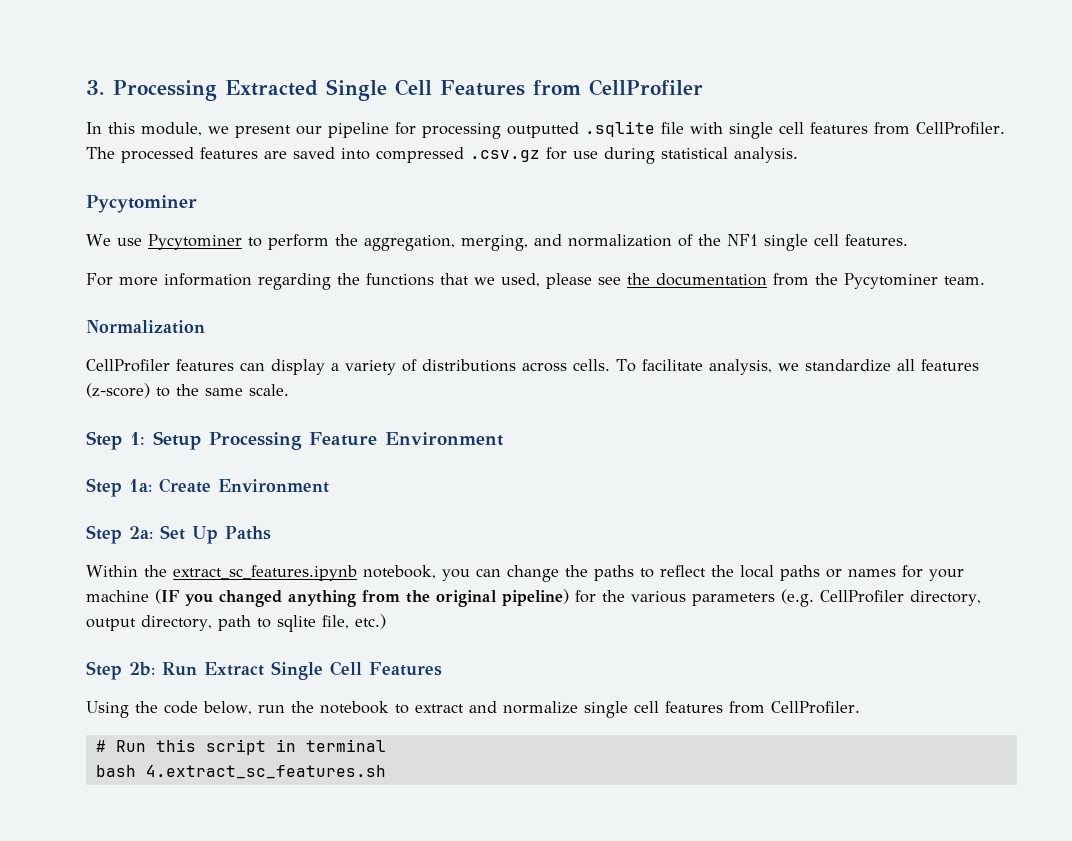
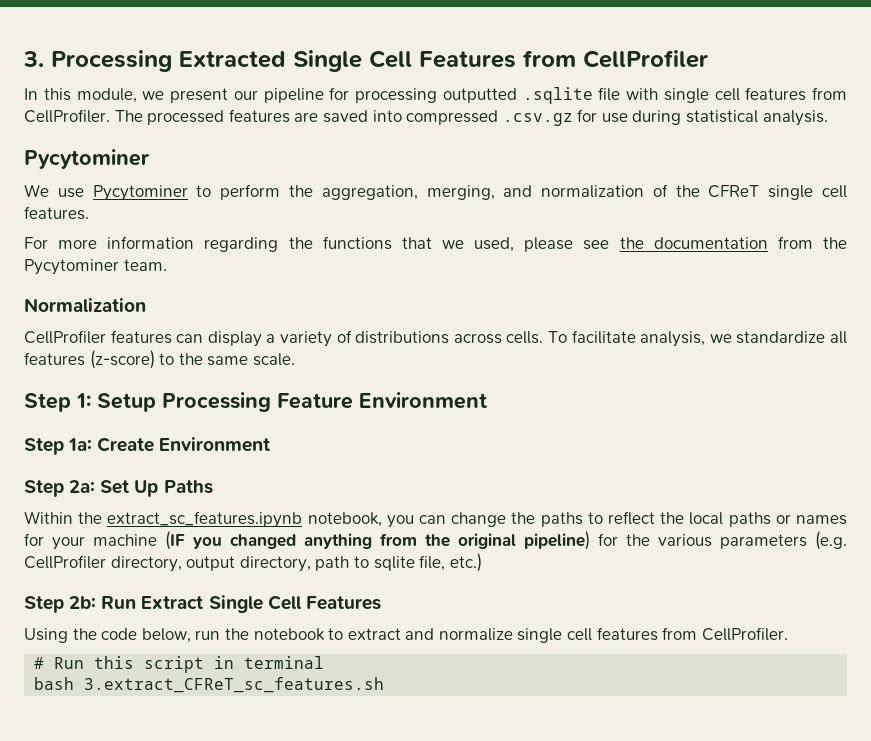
[726,234,758,246] NF1 -> [708,185,760,198] CFReT
[145,765,386,779] 4.extract_sc_features.sh -> [84,677,385,693] 3.extract_CFReT_sc_features.sh

